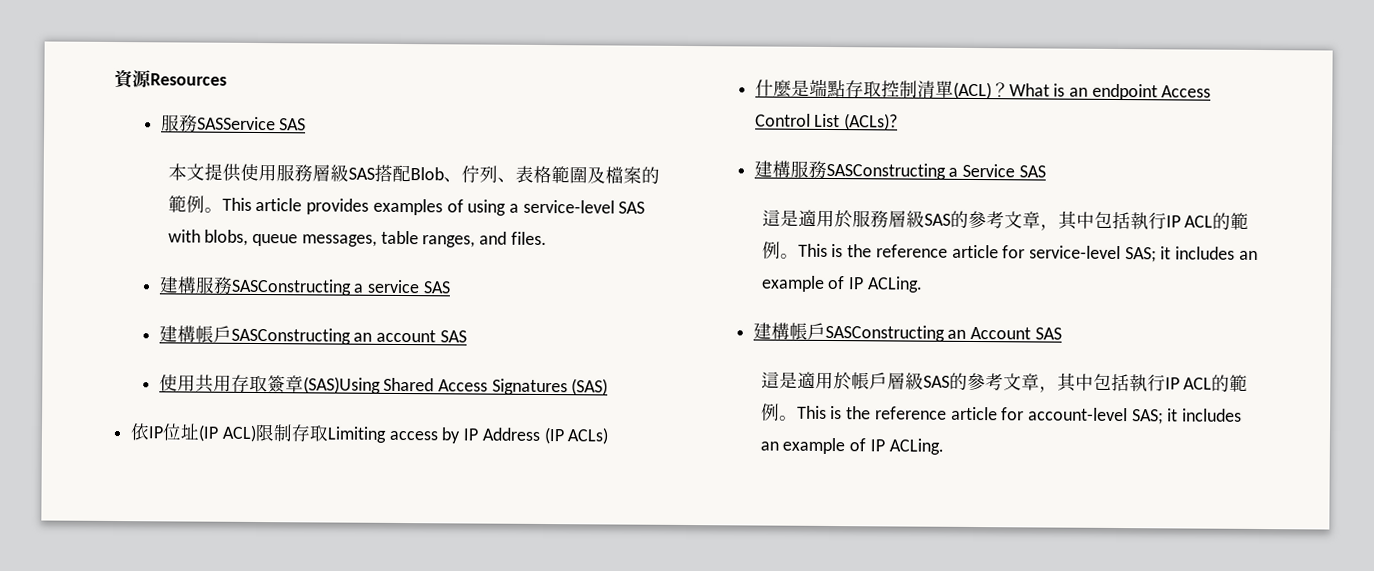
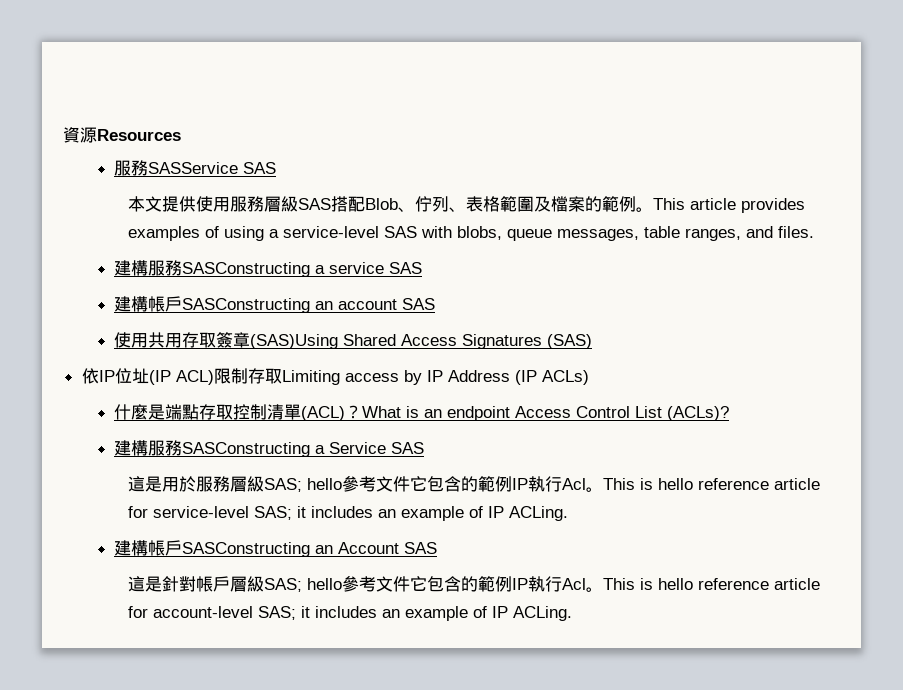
[797,209,817,227] 適 -> (162, 484) none
[923,210,1250,231] [761,241,873,259] SAS的參考文章，其中包括執行IP ACL的範例。This is the -> [263,475,693,492] SAS; hello參考文件它包含的範例IP執行Acl。This is hello
[796,371,852,391] 適用於 -> [161,576,196,592] 針對
[922,372,1249,393] [760,403,872,421] SAS的參考文章，其中包括執行IP ACL的範例。This is the -> [263,575,693,592] SAS; hello參考文件它包含的範例IP執行Acl。This is hello

